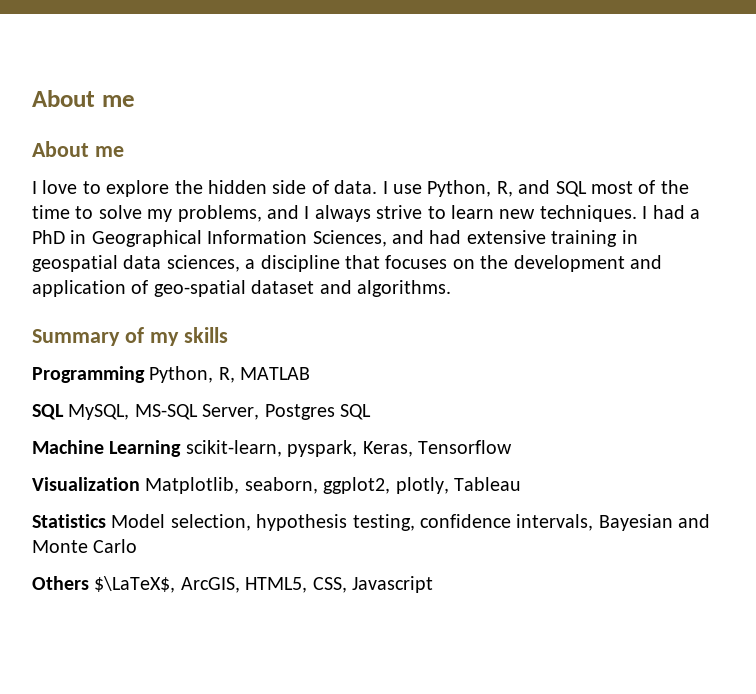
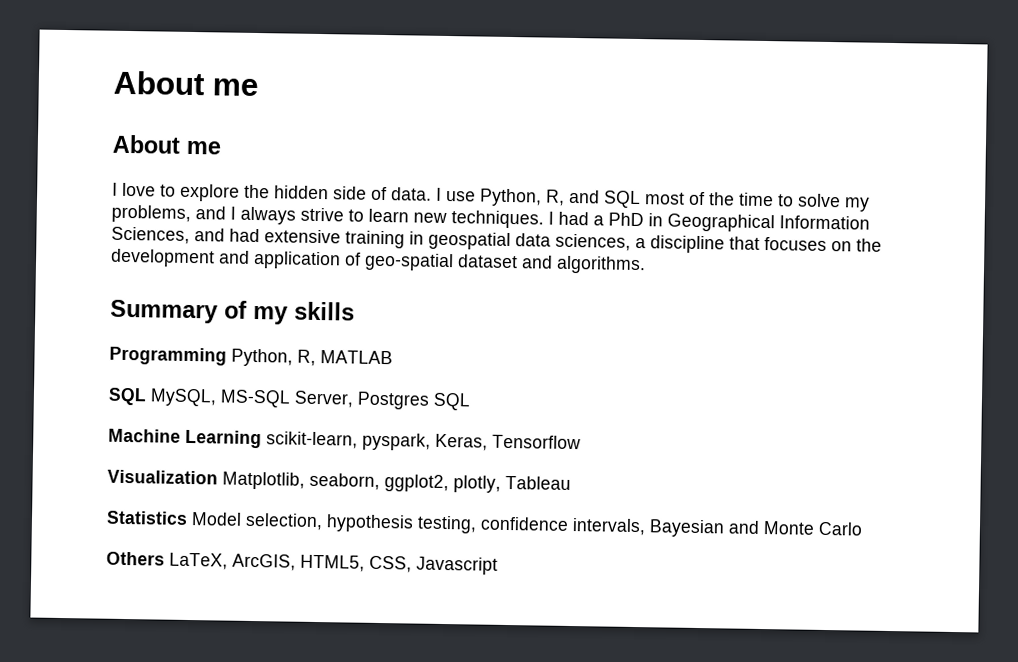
[94,576,176,593] $\LaTeX$, -> [169,552,228,570] LaTeX,

